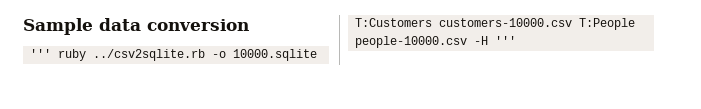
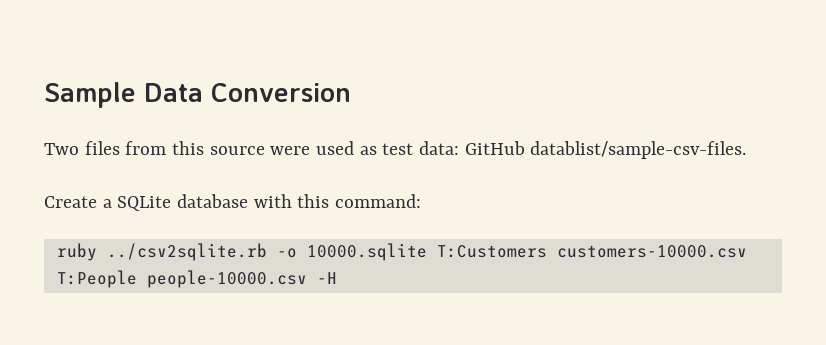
[99,18,249,31] [29,49,51,58] data conversion // ''' -> [144,83,351,102] [44,141,747,159] [44,194,422,211] Data Conversion // Two files from this source were used as test data: GitHub datablist/sample-csv-files. // Create a SQLite database with this command: //
[494,36,516,45] ''' -> (337, 278) none

